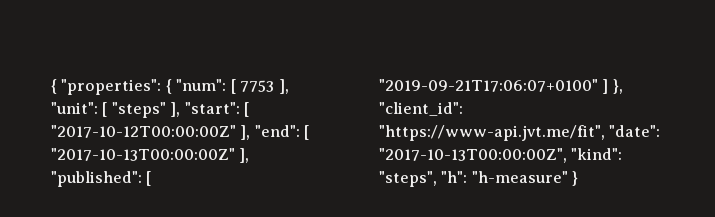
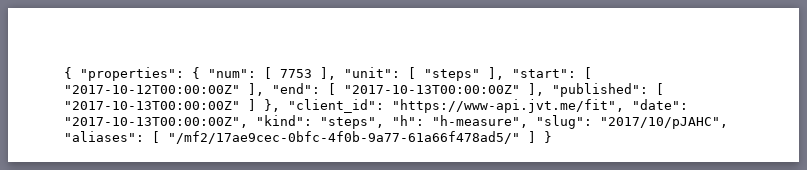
[379,79,598,92] "2019-09-21T17:06:07+0100" -> [64,101,240,110] "2017-10-13T00:00:00Z"
[471,171,568,183] "h-measure" -> [432,115,728,129] [64,131,536,144] "h-measure", "slug": "2017/10/pJAHC", "aliases": [ "/mf2/17ae9cec-0bfc-4f0b-9a77-61a66f478ad5/" ]

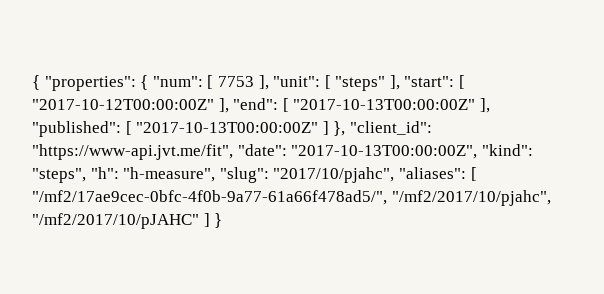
[600,117,728,129] "2017/10/pJAHC", -> [273,167,395,183] "2017/10/pjahc",
[168,131,520,144] "/mf2/17ae9cec-0bfc-4f0b-9a77-61a66f478ad5/" -> [32,190,551,206] [32,213,199,229] "/mf2/17ae9cec-0bfc-4f0b-9a77-61a66f478ad5/", "/mf2/2017/10/pjahc", "/mf2/2017/10/pJAHC"

